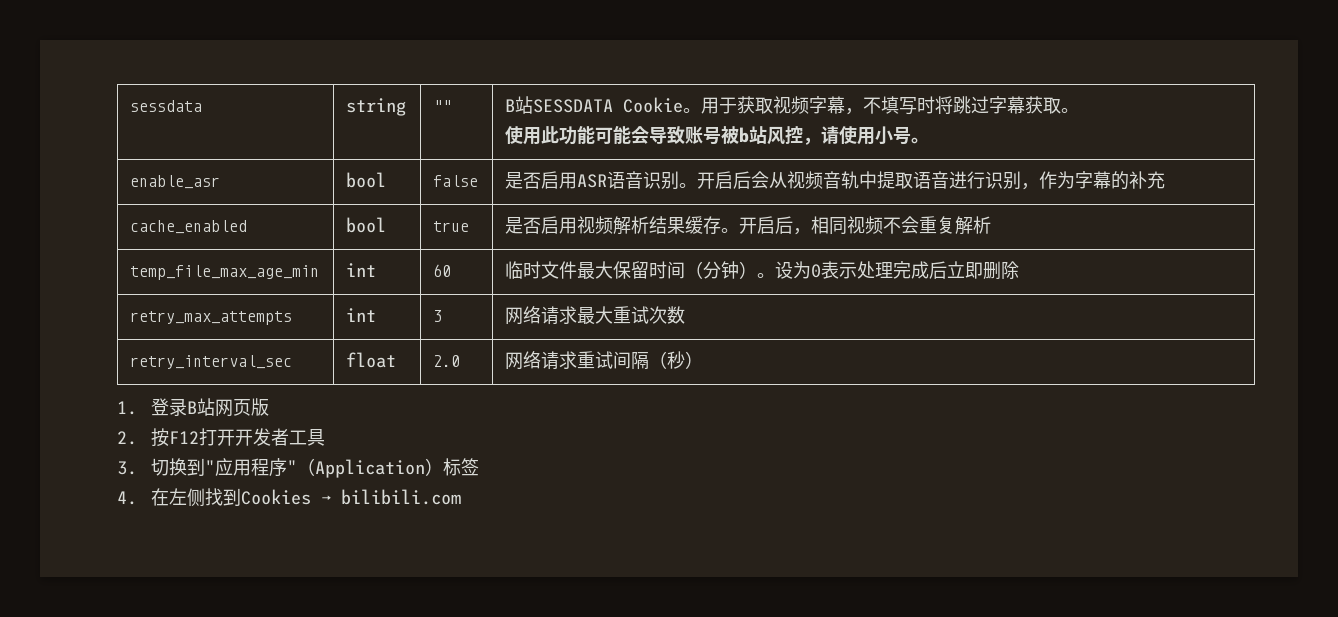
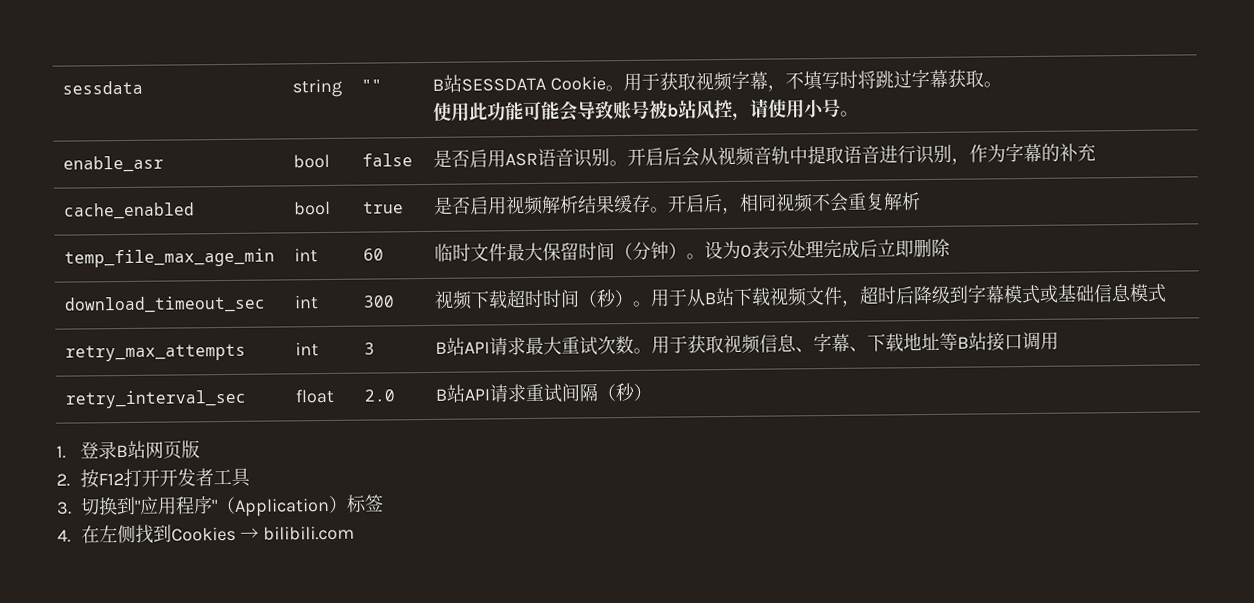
(1020, 270) none -> [63,295,266,314] [293,295,319,310] [362,295,395,308] [433,283,1167,310] // download_timeout_sec | int | 300 | 视频下载超时时间（秒）。用于从B站下载视频文件，超时后降级到字幕模式或基础信息模式
[505,306,542,325] 网络 -> [434,337,490,356] B站API
(686, 315) none -> [632,331,1059,354] 。用于获取视频信息、字幕、下载地址等B站接口调用
[505,351,542,370] 网络 -> [434,384,490,403] B站API

